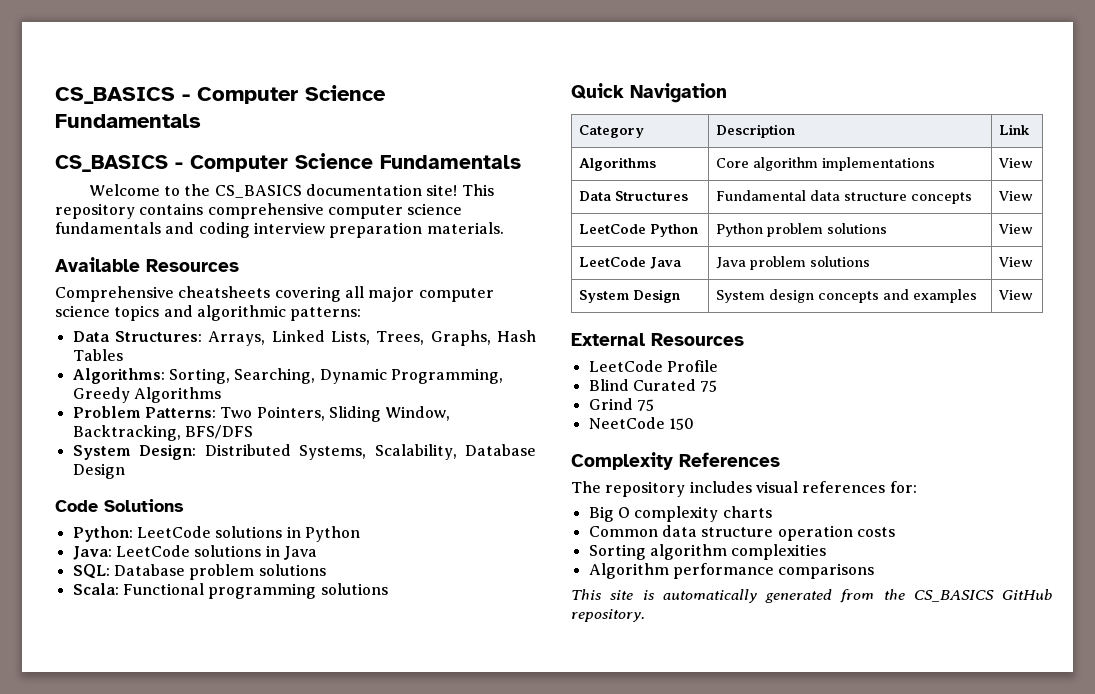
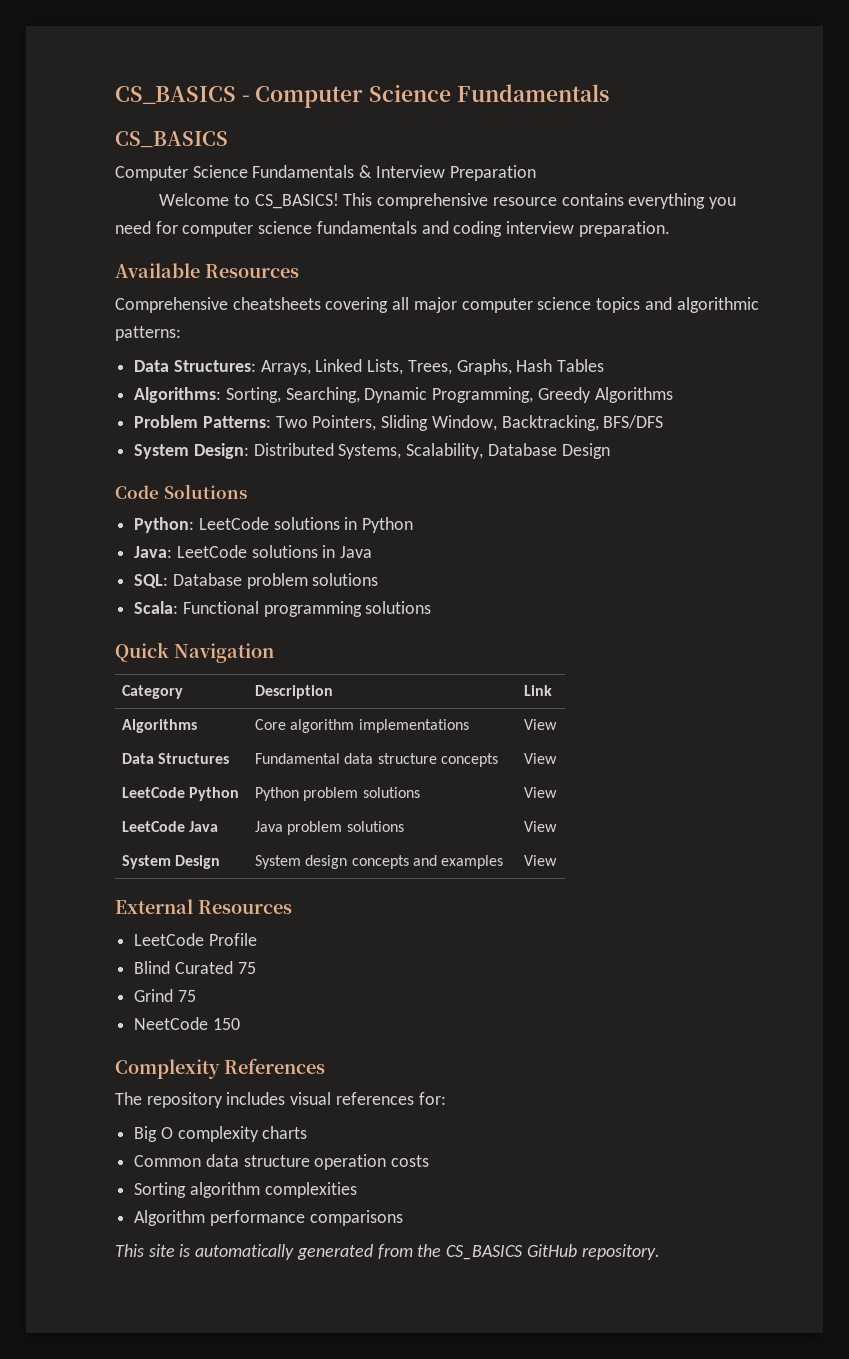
[175,153,521,172] - Computer Science Fundamentals -> [115,165,536,181] // Computer Science Fundamentals & Interview Preparation
[184,184,494,198] [55,203,324,219] the CS_BASICS documentation site! This repository contains comprehensive -> [254,193,737,209] [115,221,178,234] CS_BASICS! This comprehensive resource contains everything you need for
[329,222,504,238] preparation materials. -> [578,221,670,237] preparation.

